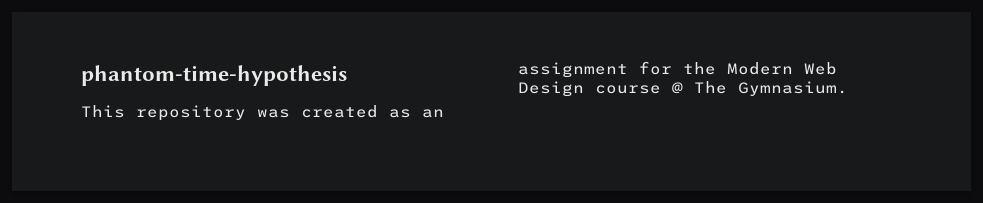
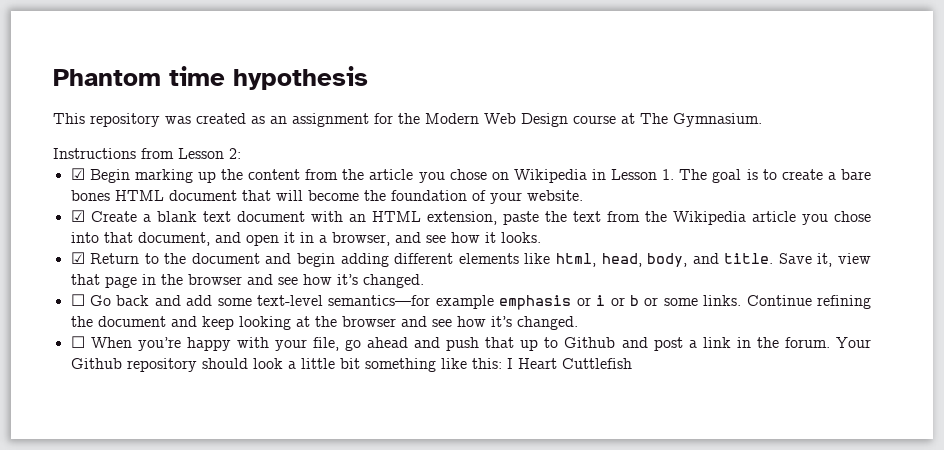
[81,65,347,86] phantom-time-hypothesis -> [53,66,368,90] Phantom time hypothesis
[672,82,683,94] @ -> [621,113,635,124] at
(848, 88) none -> [53,148,241,159] [70,168,872,183] [70,190,583,204] [70,210,872,225] [70,232,541,246] [70,252,872,267] [70,274,424,288] [70,294,872,310] [70,316,578,330] [70,336,871,351] [70,358,632,372] // Instructions from Lesson 2: // ☑ Begin marking up the content from the article you chose on Wikipedia in Lesson 1. The goal is to create a bare bones HTML document that will become the foundation of your website. // ☑ Create a blank text document with an HTML extension, paste the text from the Wikipedia article you chose into that document, and open it in a browser, and see how it looks. // ☑ Return to the document and begin adding different elements like html, head, body, and title. Save it, view that page in the browser and see how it’s changed. // ☐ Go back and add some text-level semantics—for example emphasis or i or b or some links. Continue refining the document and keep looking at the browser and see how it’s changed. // ☐ When you’re happy with your file, go ahead and push that up to Github and post a link in the forum. Your Github repository should look a little bit something like this: I Heart Cuttlefish

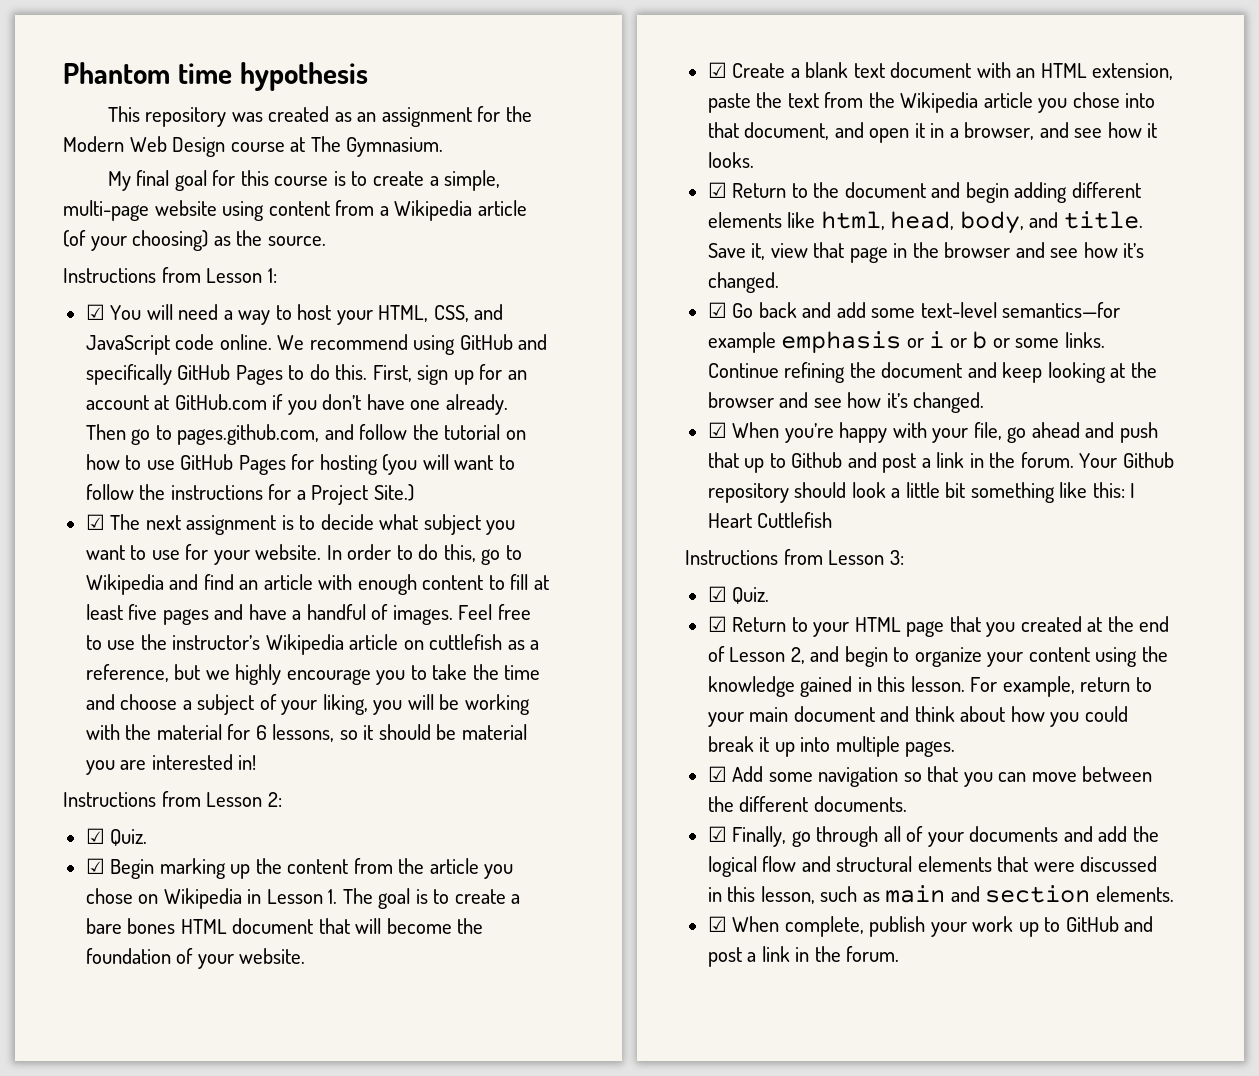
(762, 120) none -> [107,170,501,191] [63,200,527,221] [63,230,326,251] [63,267,277,283] [85,304,504,325] [85,334,548,355] [85,364,527,385] [85,394,508,415] [85,424,526,445] [85,454,515,475] [85,484,414,505] [85,514,516,535] [85,544,522,565] [85,574,549,595] [85,604,531,625] [85,634,540,655] [85,664,541,685] [85,694,530,715] [85,724,527,742] [85,754,257,775] // My final goal for this course is to create a simple, multi-page website using content from a Wikipedia article (of your choosing) as the source. // Instructions from Lesson 1: // ☑ You will need a way to host your HTML, CSS, and JavaScript code online. We recommend using GitHub and specifically GitHub Pages to do this. First, sign up for an account at GitHub.com if you don’t have one already. Then go to pages.github.com, and follow the tutorial on how to use GitHub Pages for hosting (you will want to follow the instructions for a Project Site.) // ☑ The next assignment is to decide what subject you want to use for your website. In order to do this, go to Wikipedia and find an article with enough content to fill at least five pages and have a handful of images. Feel free to use the instructor’s Wikipedia article on cuttlefish as a reference, but we highly encourage you to take the time and choose a subject of your liking, you will be working with the material for 6 lessons, so it should be material you are interested in!
(241, 153) none -> [85,828,148,846] // ☑ Quiz.
[70,294,85,306] ☐ -> [707,302,727,318] ☑
[70,336,85,348] ☐ -> [707,422,727,438] ☑
(632, 363) none -> [685,549,904,565] [707,586,770,604] [707,616,1170,637] [707,646,1168,667] [707,676,1152,697] [707,706,1128,727] [707,736,956,757] [707,766,1153,787] [707,796,907,812] [707,826,1159,847] [707,856,1158,877] [707,885,1174,904] [707,916,1154,937] [707,946,900,967] // Instructions from Lesson 3: // ☑ Quiz. // ☑ Return to your HTML page that you created at the end of Lesson 2, and begin to organize your content using the knowledge gained in this lesson. For example, return to your main document and think about how you could break it up into multiple pages. // ☑ Add some navigation so that you can move between the different documents. // ☑ Finally, go through all of your documents and add the logical flow and structural elements that were discussed in this lesson, such as main and section elements. // ☑ When complete, publish your work up to GitHub and post a link in the forum.

